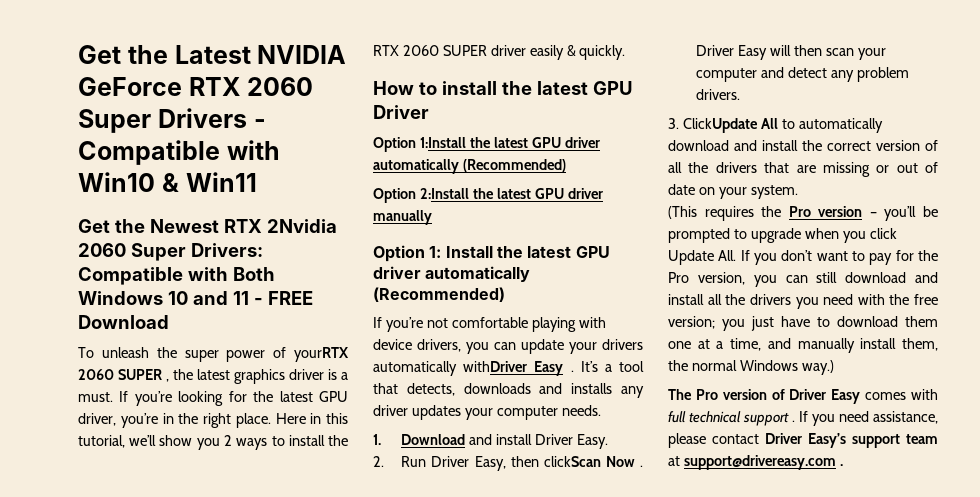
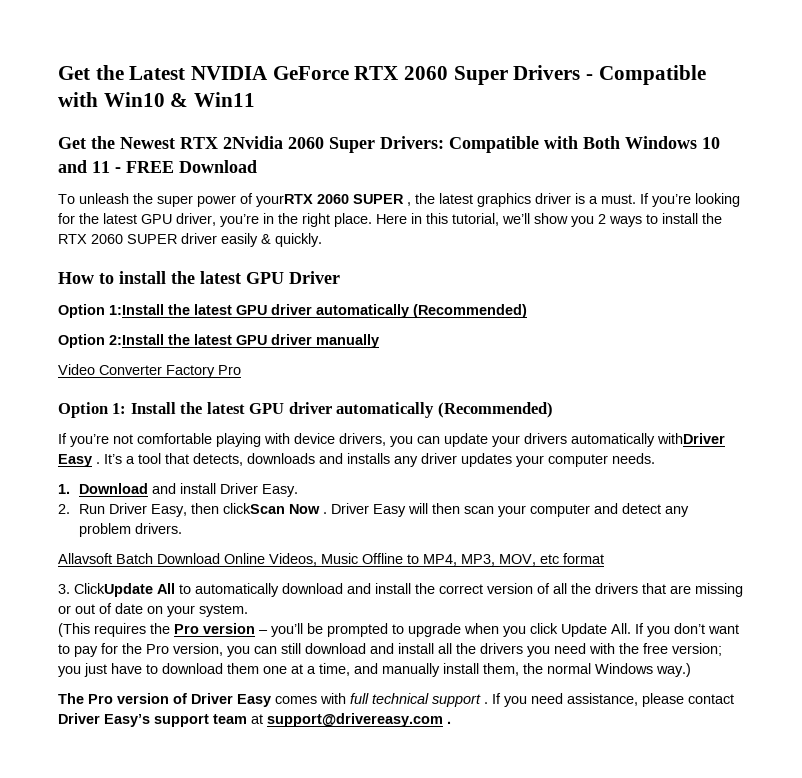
(432, 217) none -> [58,364,241,378] // Video Converter Factory Pro
(741, 94) none -> [58,553,604,566] // Allavsoft Batch Download Online Videos, Music Offline to MP4, MP3, MOV, etc format

